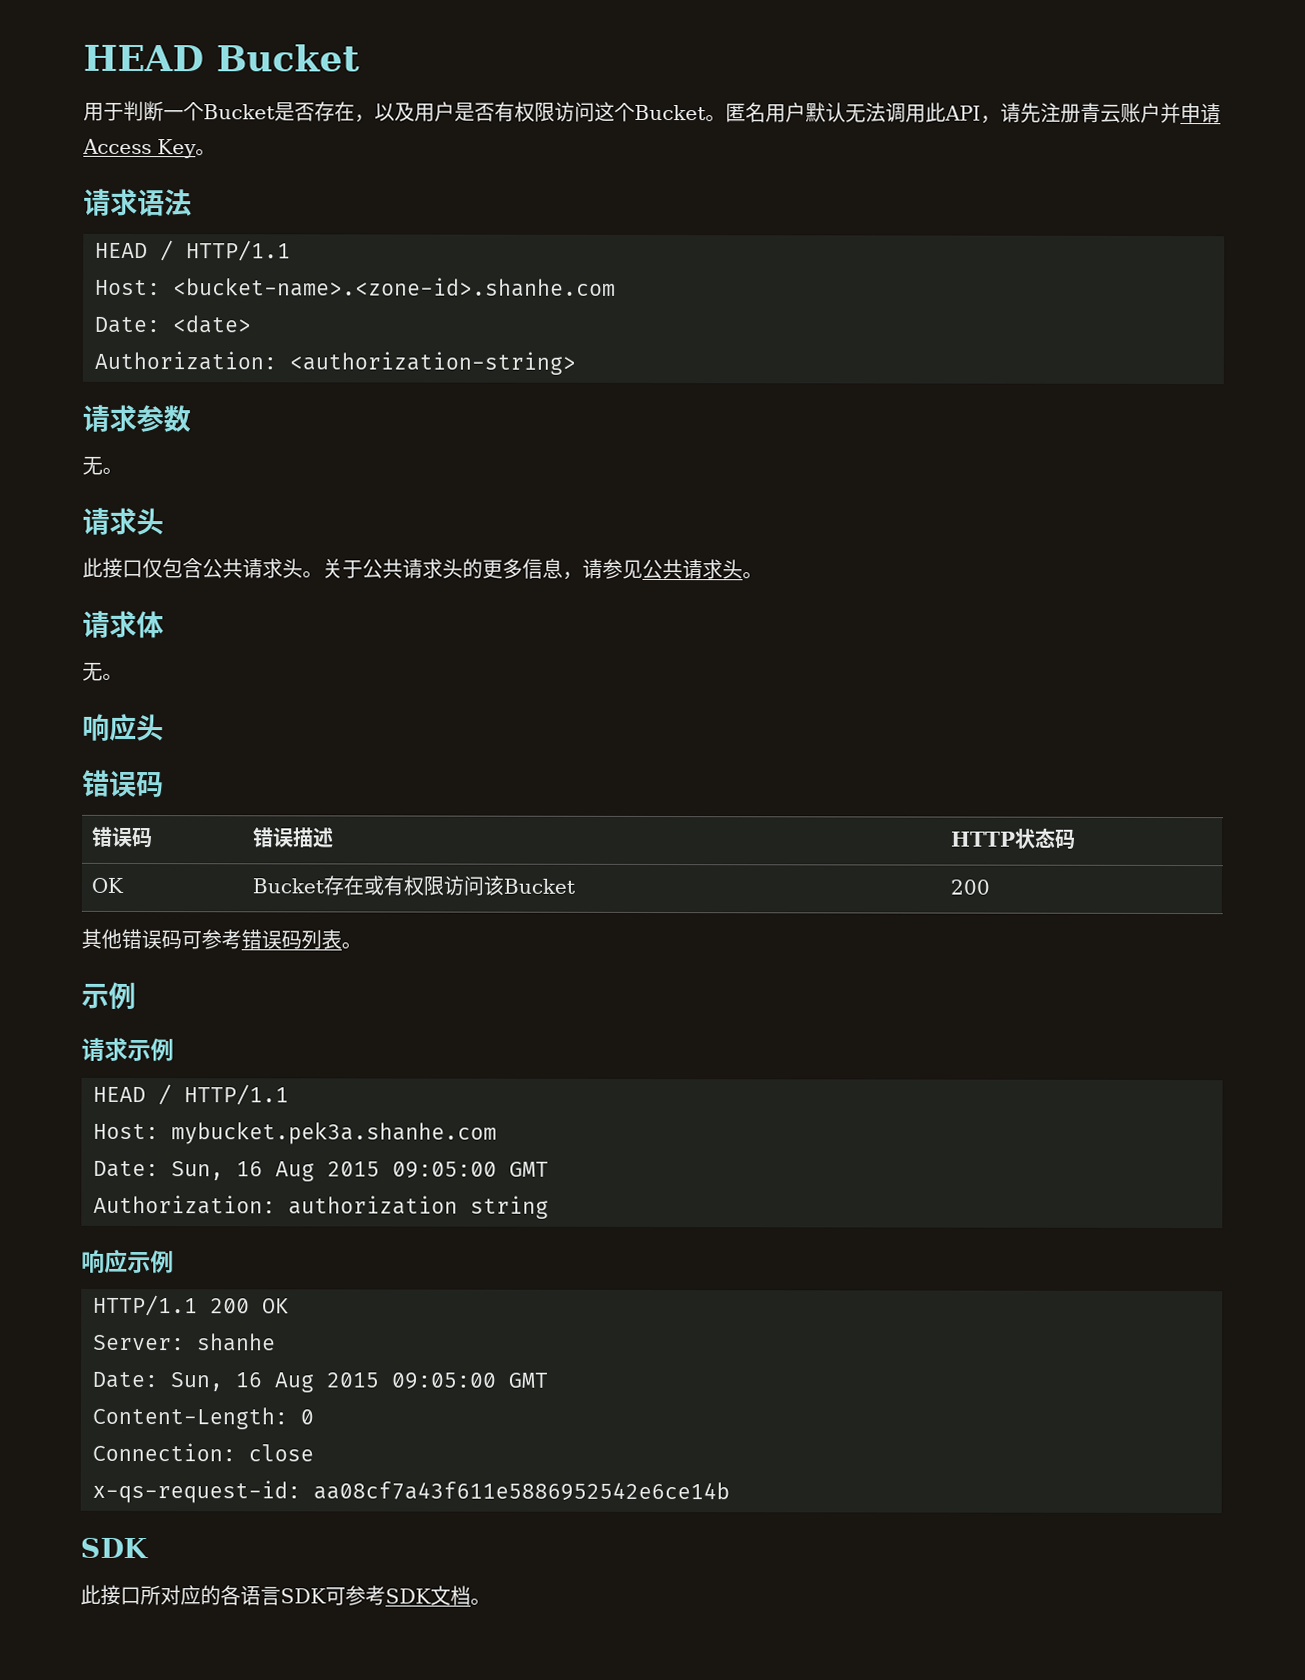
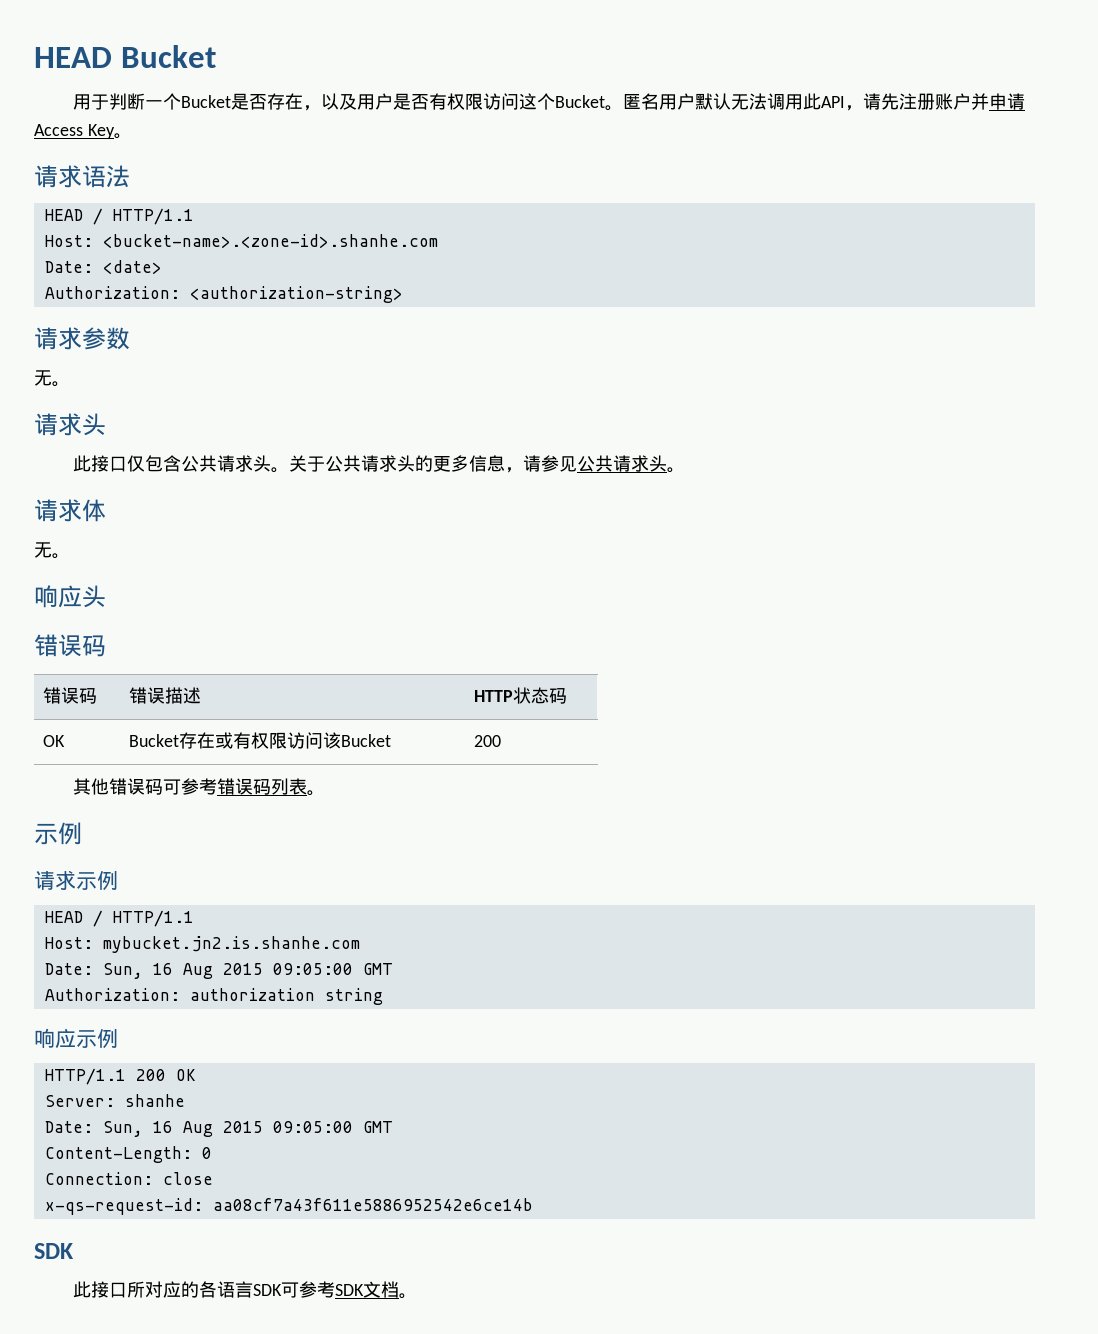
[1080,102,1121,123] 青云 -> (935, 101) none
[171,1122,497,1145] mybucket.pek3a.shanhe.com -> [102,936,360,953] mybucket.jn2.is.shanhe.com

